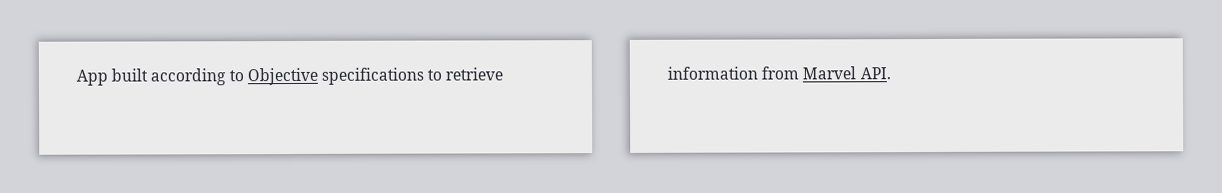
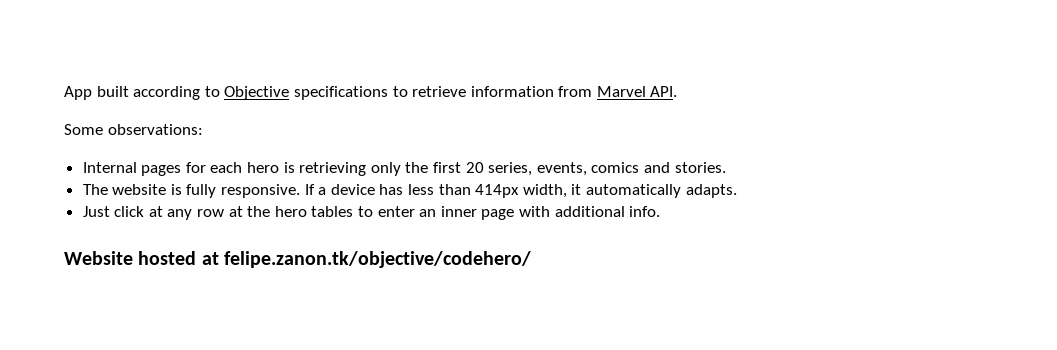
(891, 73) none -> [64,124,203,135] [82,162,726,176] [82,184,737,198] [82,206,661,220] [64,251,531,268] // Some observations: // Internal pages for each hero is retrieving only the first 20 series, events, comics and stories. // The website is fully responsive. If a device has less than 414px width, it automatically adapts. // Just click at any row at the hero tables to enter an inner page with additional info. // Website hosted at felipe.zanon.tk/objective/codehero/

